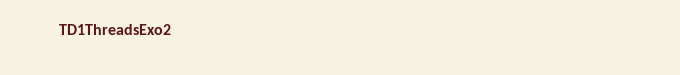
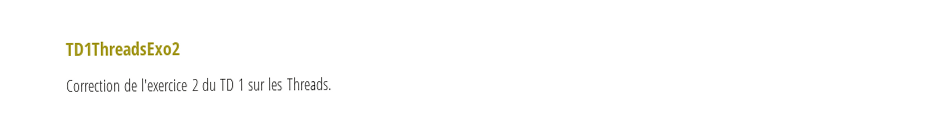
(171, 29) none -> [66,77,332,92] // Correction de l'exercice 2 du TD 1 sur les Threads.

